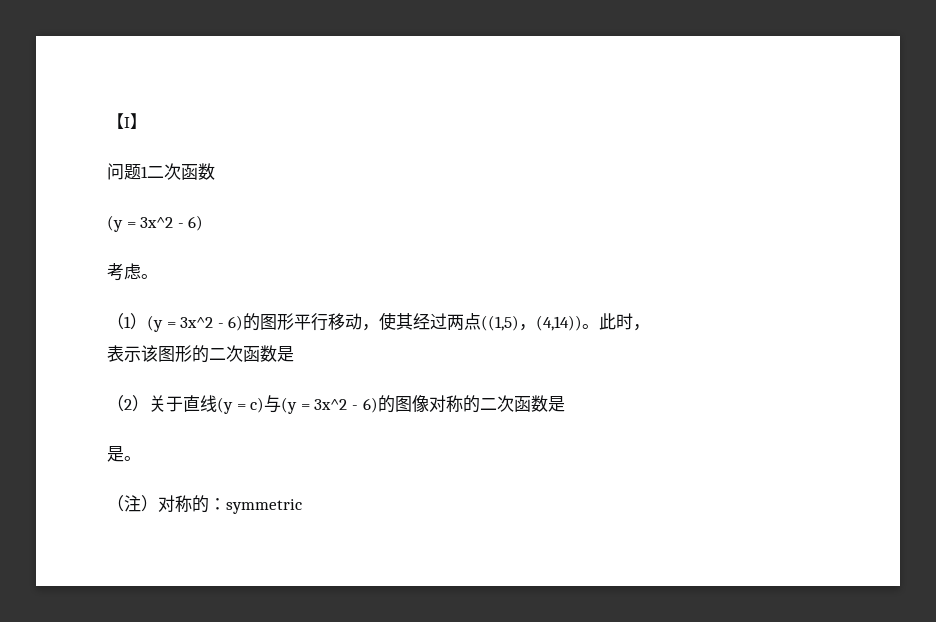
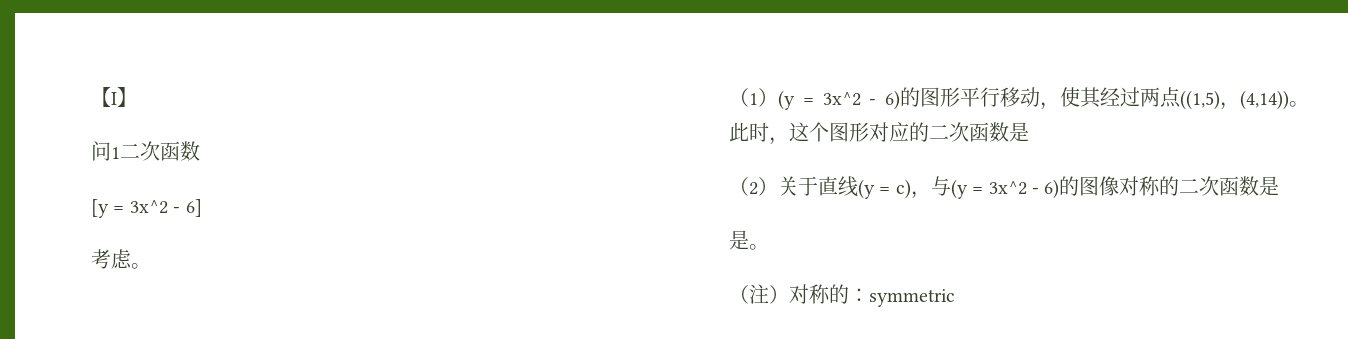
[124,164,141,180] 题 -> (111, 151) none
[107,215,204,232] (y = 3x^2 - 6) -> [91,199,202,218] [y = 3x^2 - 6]
[107,345,192,362] // 表示该图形 -> [789,122,909,142] 这个图形对应
(265, 405) none -> [910,191,931,199] ，

